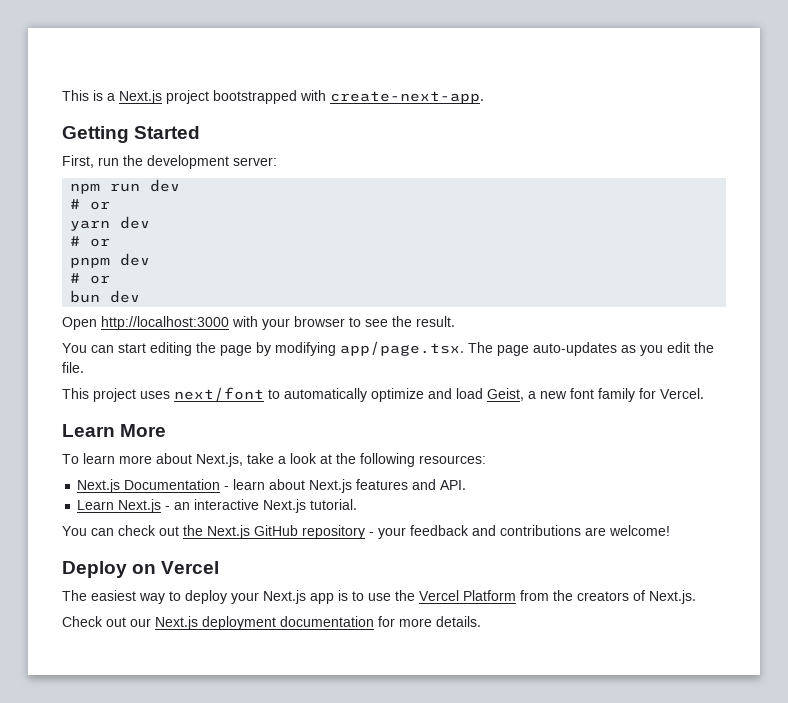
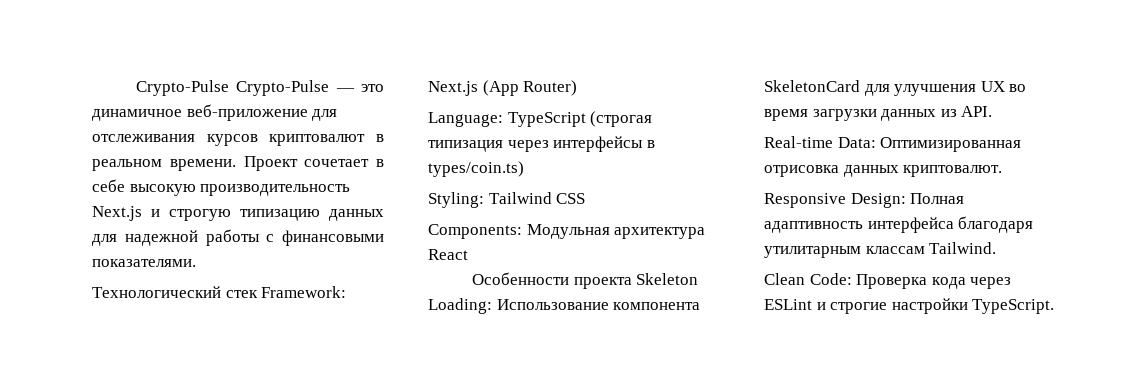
[62,90,484,104] [62,126,201,143] [62,155,277,169] [70,179,181,194] [70,199,111,210] [70,216,151,231] [70,236,111,247] [70,253,151,268] [70,273,111,284] [70,290,141,303] [62,316,455,330] [62,341,714,356] [62,362,84,373] [62,387,704,402] [62,424,167,437] [62,453,486,467] [77,479,467,493] [77,499,358,513] [62,525,670,539] [62,561,220,578] [62,590,696,604] [62,616,481,630] This is a Next.js project bootstrapped with create-next-app. // Getting Started // First, run the development server: // npm run dev // # or // yarn dev // # or // pnpm dev // # or // bun dev // Open http://localhost:3000 with your browser to see the result. // You can start editing the page by modifying app/page.tsx. The page auto-updates as you edit the file. // This project uses next/font to automatically optimize and load Geist, a new font family for Vercel. // Learn More // To learn more about Next.js, take a look at the following resources: // Next.js Documentation - learn about Next.js features and API. // Learn Next.js - an interactive Next.js tutorial. // You can check out the Next.js GitHub repository - your feedback and contributions are welcome! // Deploy on Vercel // The easiest way to deploy your Next.js app is to use the Vercel Platform from the creators of Next.js. // Check out our Next.js deployment documentation for more details. -> [136,80,384,96] [92,104,338,121] [92,134,385,146] [92,156,384,171] [92,179,351,196] [92,206,384,221] [92,229,384,246] [92,259,196,267] [92,286,347,298] [428,80,578,96] [428,111,653,127] [428,136,655,152] [428,161,524,177] [428,192,586,208] [428,224,706,239] [428,249,468,260] [472,272,699,289] [428,298,701,314] [764,80,1027,96] [764,106,993,121] [764,136,1022,152] [764,165,1003,177] [764,193,965,208] [764,216,1034,233] [764,242,997,258] [764,273,1012,289] [764,298,1055,314] Crypto-Pulse Crypto-Pulse — это динамичное веб-приложение для отслеживания курсов криптовалют в реальном времени. Проект сочетает в себе высокую производительность Next.js и строгую типизацию данных для надежной работы с финансовыми показателями. // Технологический стек Framework: Next.js (App Router) // Language: TypeScript (строгая типизация через интерфейсы в types/coin.ts) // Styling: Tailwind CSS // Components: Модульная архитектура React // Особенности проекта Skeleton Loading: Использование компонента SkeletonCard для улучшения UX во время загрузки данных из API. // Real-time Data: Оптимизированная отрисовка данных криптовалют. // Responsive Design: Полная адаптивность интерфейса благодаря утилитарным классам Tailwind. // Clean Code: Проверка кода через ESLint и строгие настройки TypeScript.

